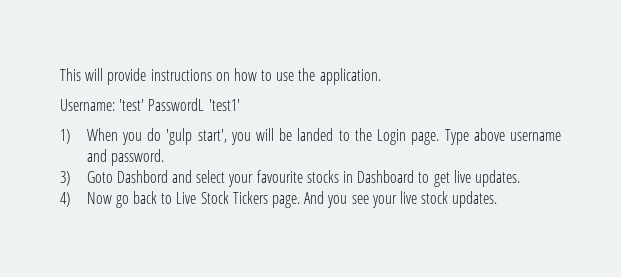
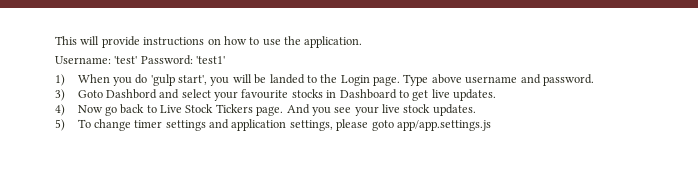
[148,98,205,111] PasswordL -> [140,55,193,65] Password:
(498, 199) none -> [55,119,491,131] // 5) To change timer settings and application settings, please goto app/app.settings.js

